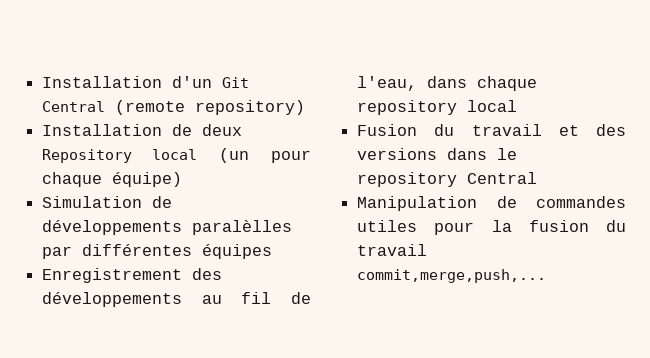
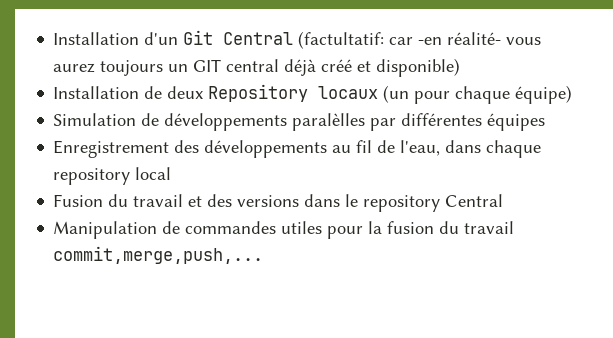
[115,100,306,115] (remote repository) -> [298,31,542,49] [53,58,461,77] (factultatif: car -en réalité- vous aurez toujours un GIT central déjà créé et disponible)
[151,149,197,160] local -> [318,86,379,99] locaux

